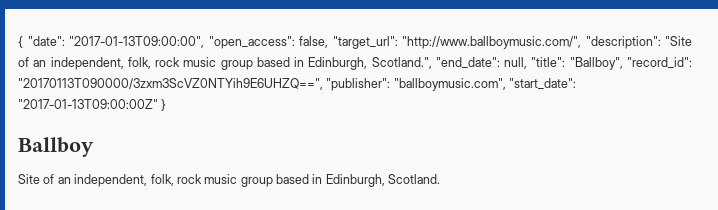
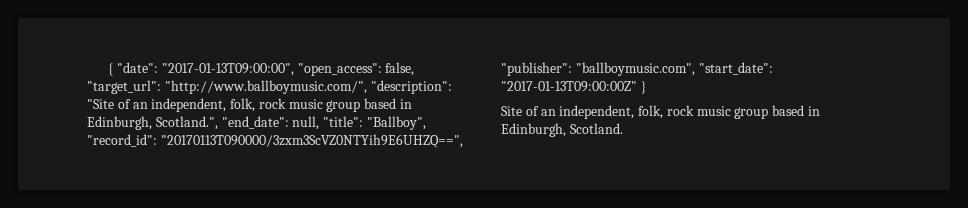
[18,137,94,157] // Ballboy -> (646, 87) none

